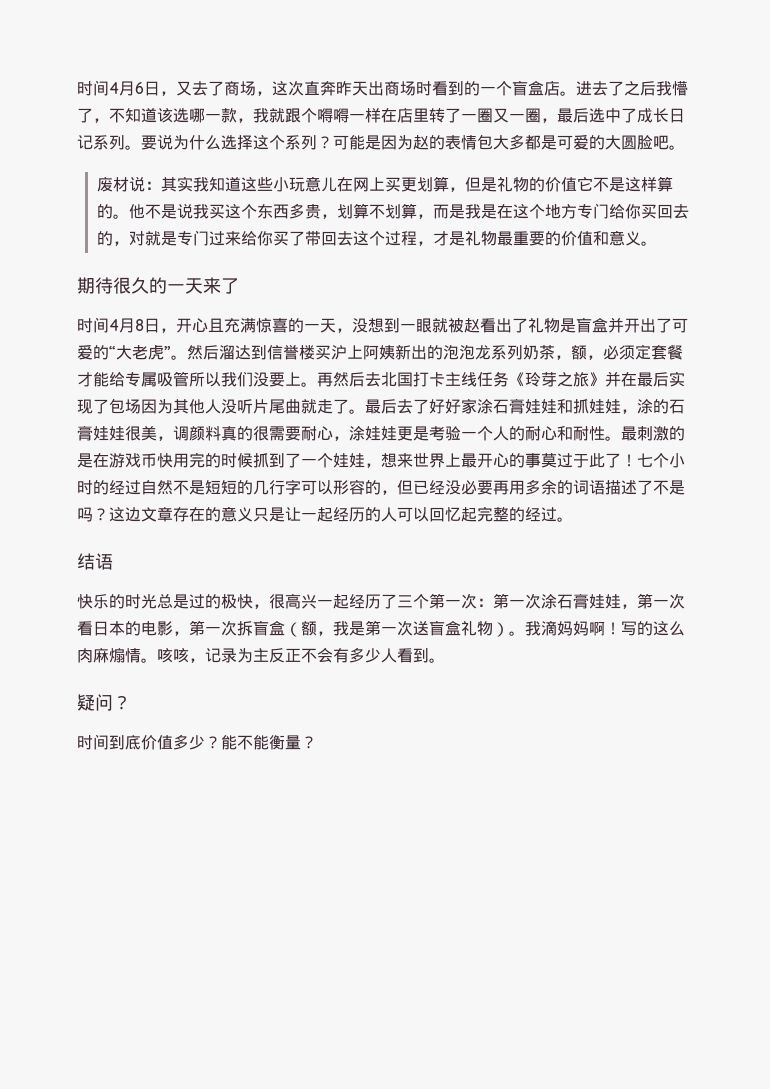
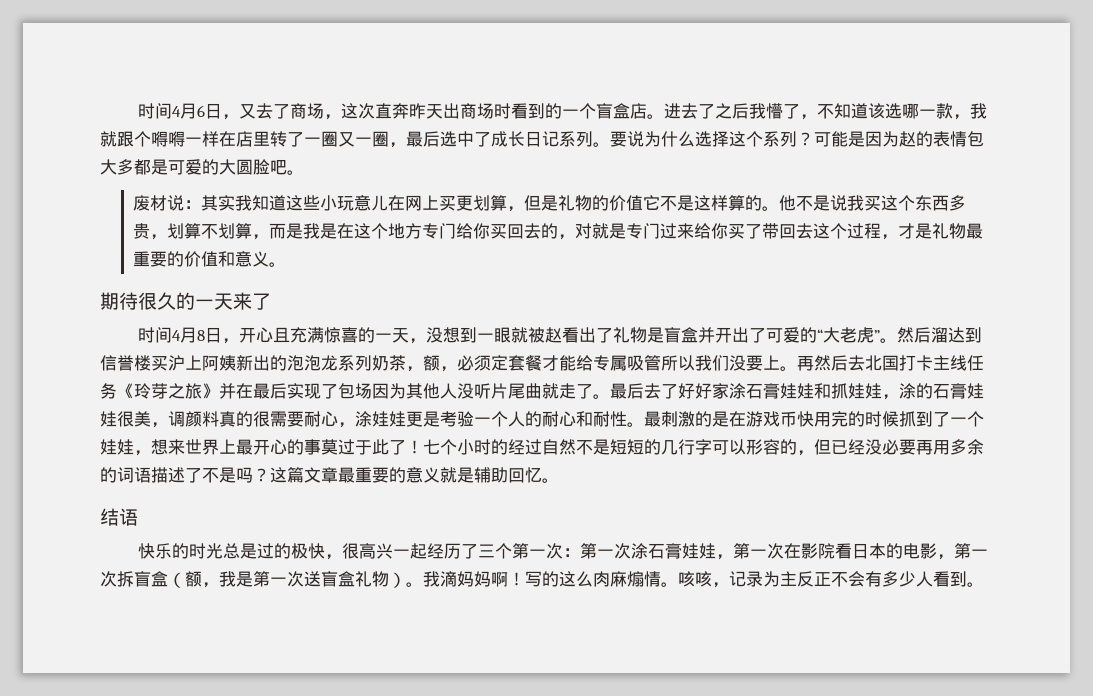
[125,506,557,522] 边文章存在的意义只是让一起经历的人可以回忆起完整的经过 -> [287,467,542,483] 篇文章最重要的意义就是辅助回忆
(685, 601) none -> [784,543,836,559] 在影院
[77,694,131,711] [77,734,317,750] // 疑问？ // 时间到底价值多少？能不能衡量？ -> (984, 584) none

